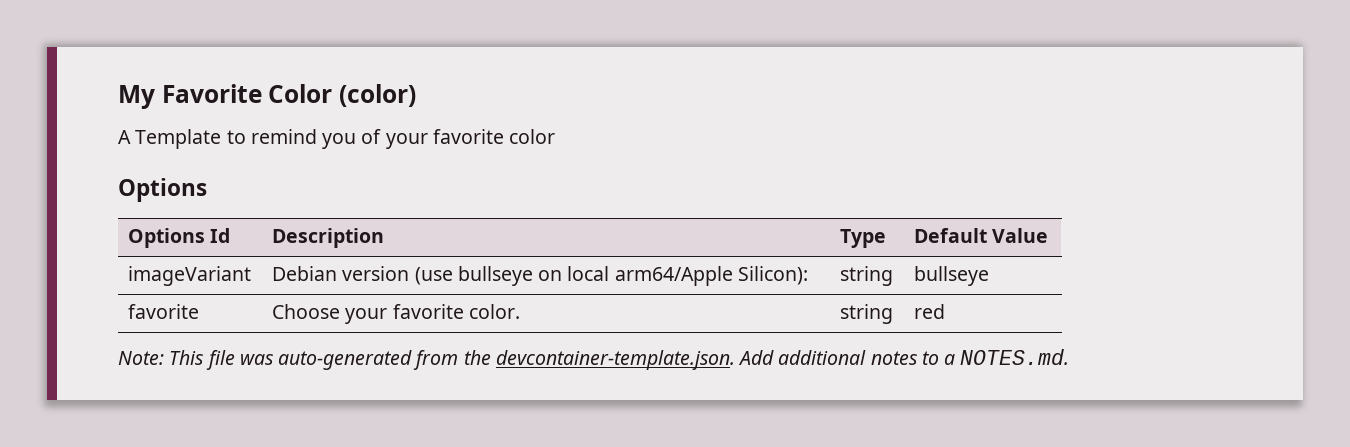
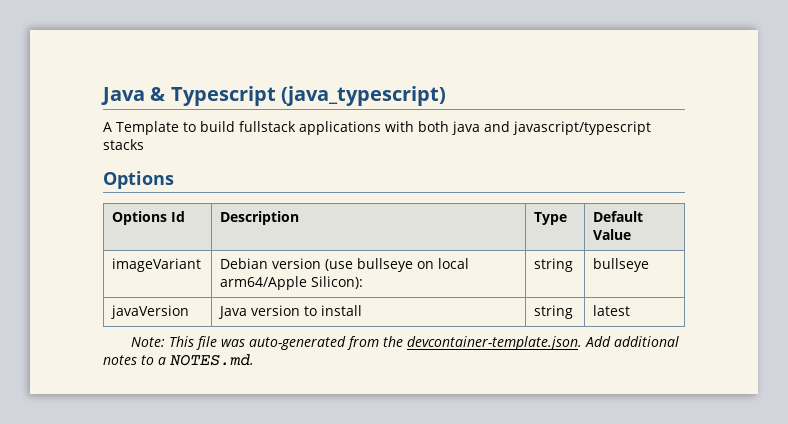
[118,84,416,109] My Favorite Color (color) -> [101,86,446,106] Java & Typescript (java_typescript)
[250,129,556,149] remind you of your favorite color -> [199,121,651,135] [103,139,144,150] build fullstack applications with both java and javascript/typescript stacks
[128,304,200,319] [272,304,520,324] [840,304,894,324] [914,304,946,319] favorite | Choose your favorite color. | string | red -> [111,305,190,319] [218,305,363,319] [534,305,574,319] [593,305,631,316] javaVersion | Java version to install | string | latest

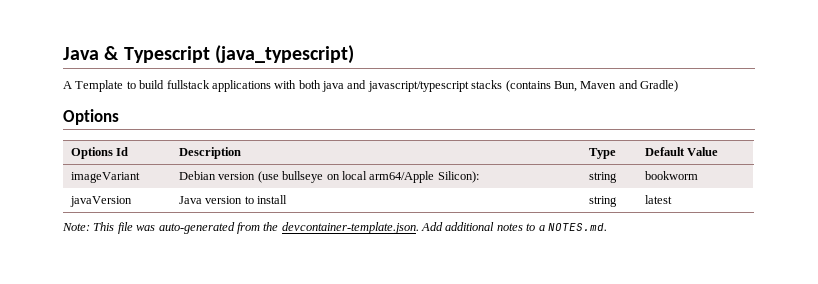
(144, 144) none -> [505,80,678,92] (contains Bun, Maven and Gradle)
[593,258,650,272] bullseye -> [645,171,699,180] bookworm

